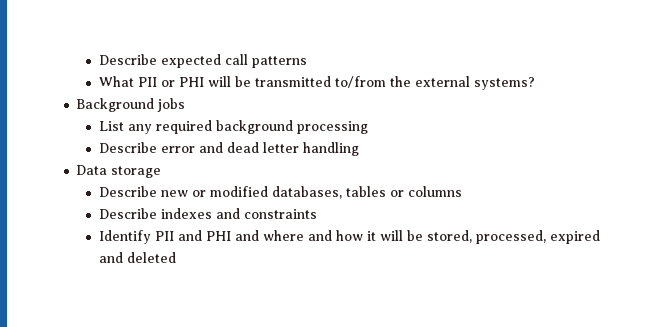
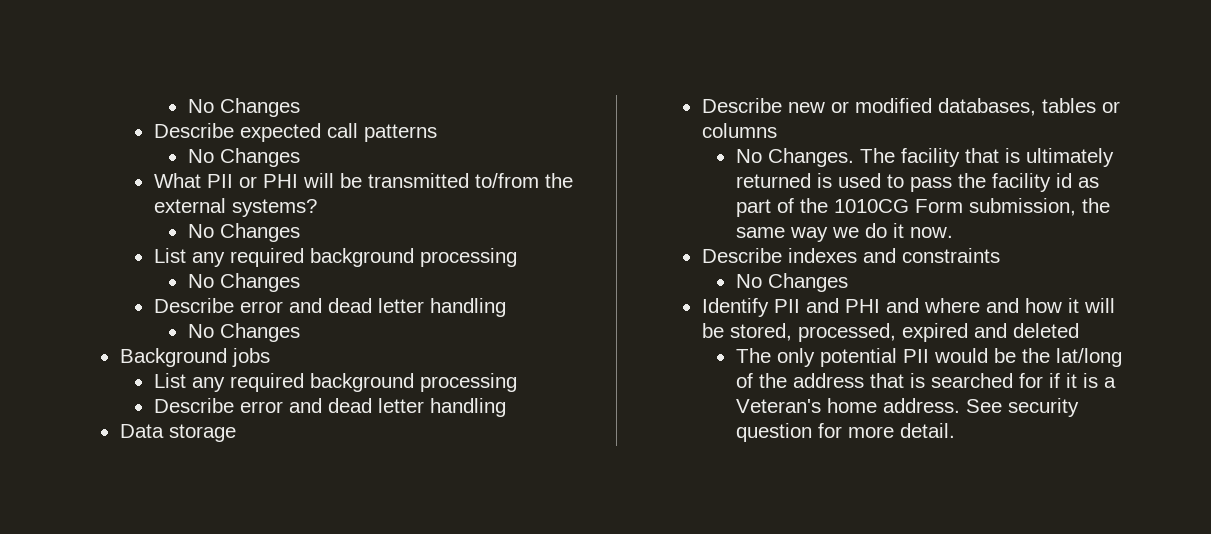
(98, 59) none -> [187,98,300,117] No Changes //
(307, 62) none -> [187,148,300,167] // No Changes
(535, 83) none -> [187,223,300,242] [153,248,517,267] [187,273,300,292] [153,298,506,317] [187,323,300,342] // No Changes // List any required background processing // No Changes // Describe error and dead letter handling // No Changes
(462, 191) none -> [735,148,1114,167] [735,173,1099,192] [735,198,1110,217] [735,223,953,242] // No Changes. The facility that is ultimately returned is used to pass the facility id as part of the 1010CG Form submission, the same way we do it now.
(317, 214) none -> [735,273,848,292] // No Changes
(176, 257) none -> [735,348,1122,367] [735,373,1116,388] [735,398,1079,417] [735,423,955,442] // The only potential PII would be the lat/long of the address that is searched for if it is a Veteran's home address. See security question for more detail.

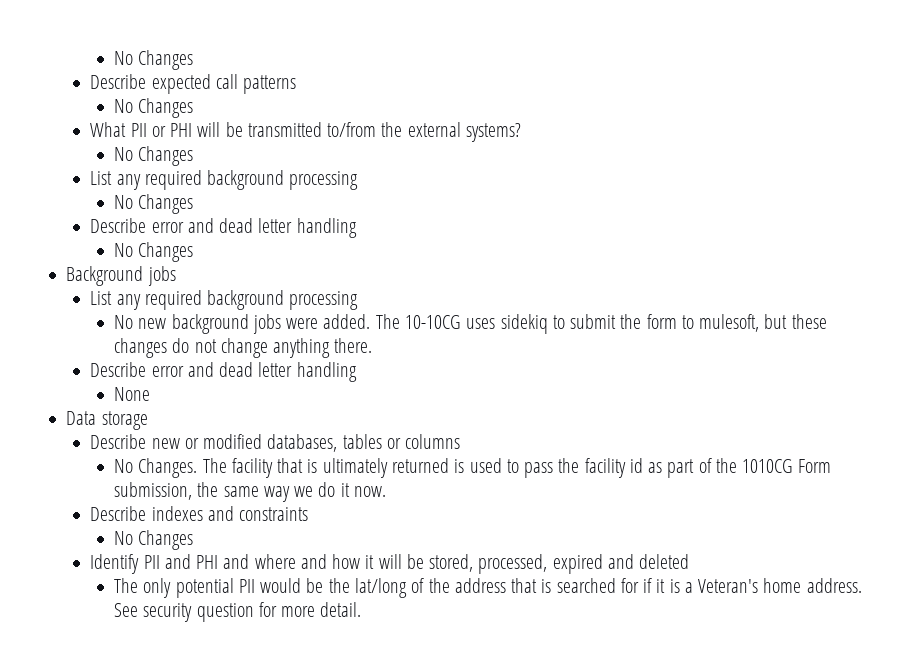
[153,398,506,417] // Describe error and dead letter handling -> [114,314,827,334] [114,338,373,358] [90,362,357,382] [114,387,151,401] // No new background jobs were added. The 10-10CG uses sidekiq to submit the form to mulesoft, but these changes do not change anything there. // Describe error and dead letter handling // None

